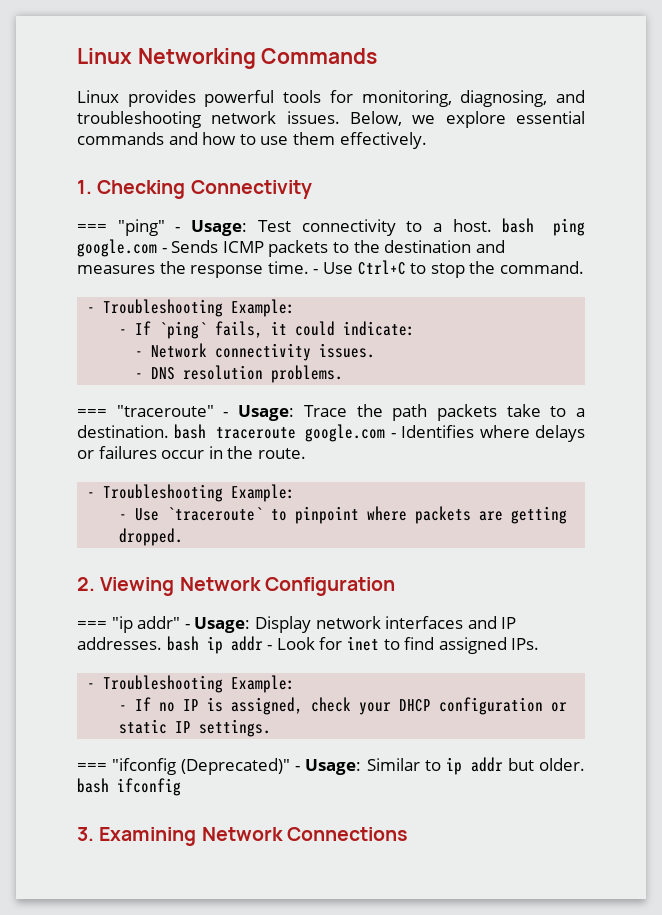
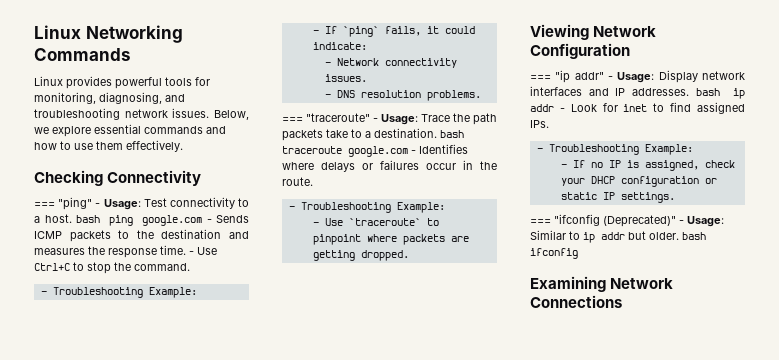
[77,180,92,194] 1. -> (183, 146) none
[77,577,95,591] 2. -> (409, 255) none
[77,827,94,841] 3. -> (578, 253) none

